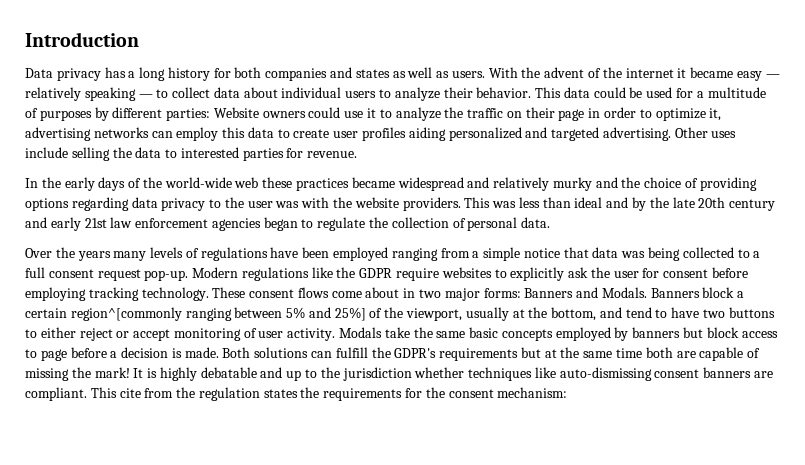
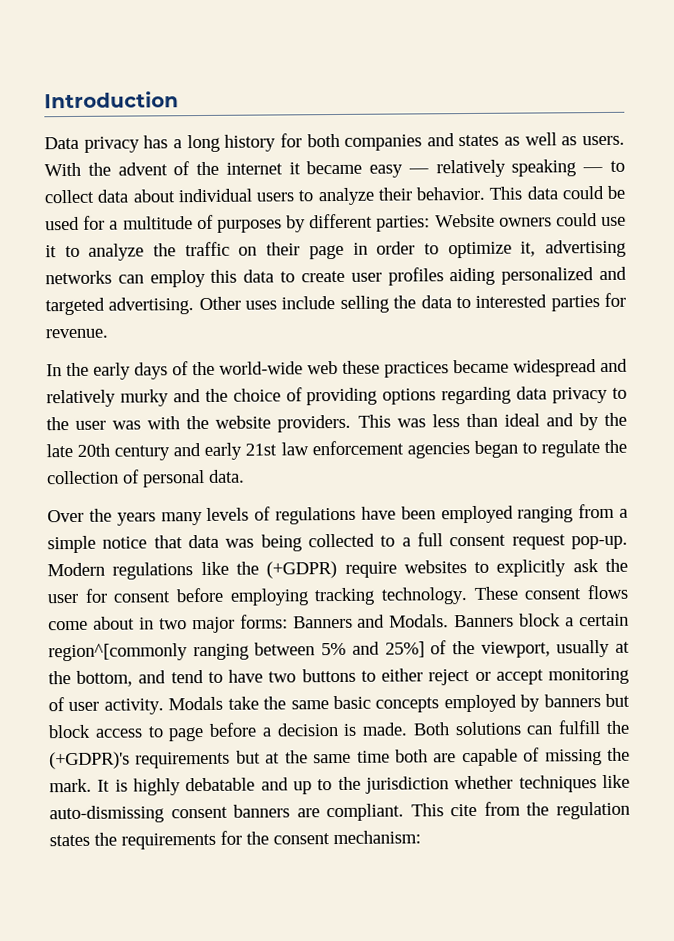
[359,268,393,278] GDPR -> [266,560,338,579] (+GDPR)
[394,348,437,358] GDPR's -> [49,751,130,770] (+GDPR)'s
[94,367,130,378] mark! -> [49,778,92,793] mark.

